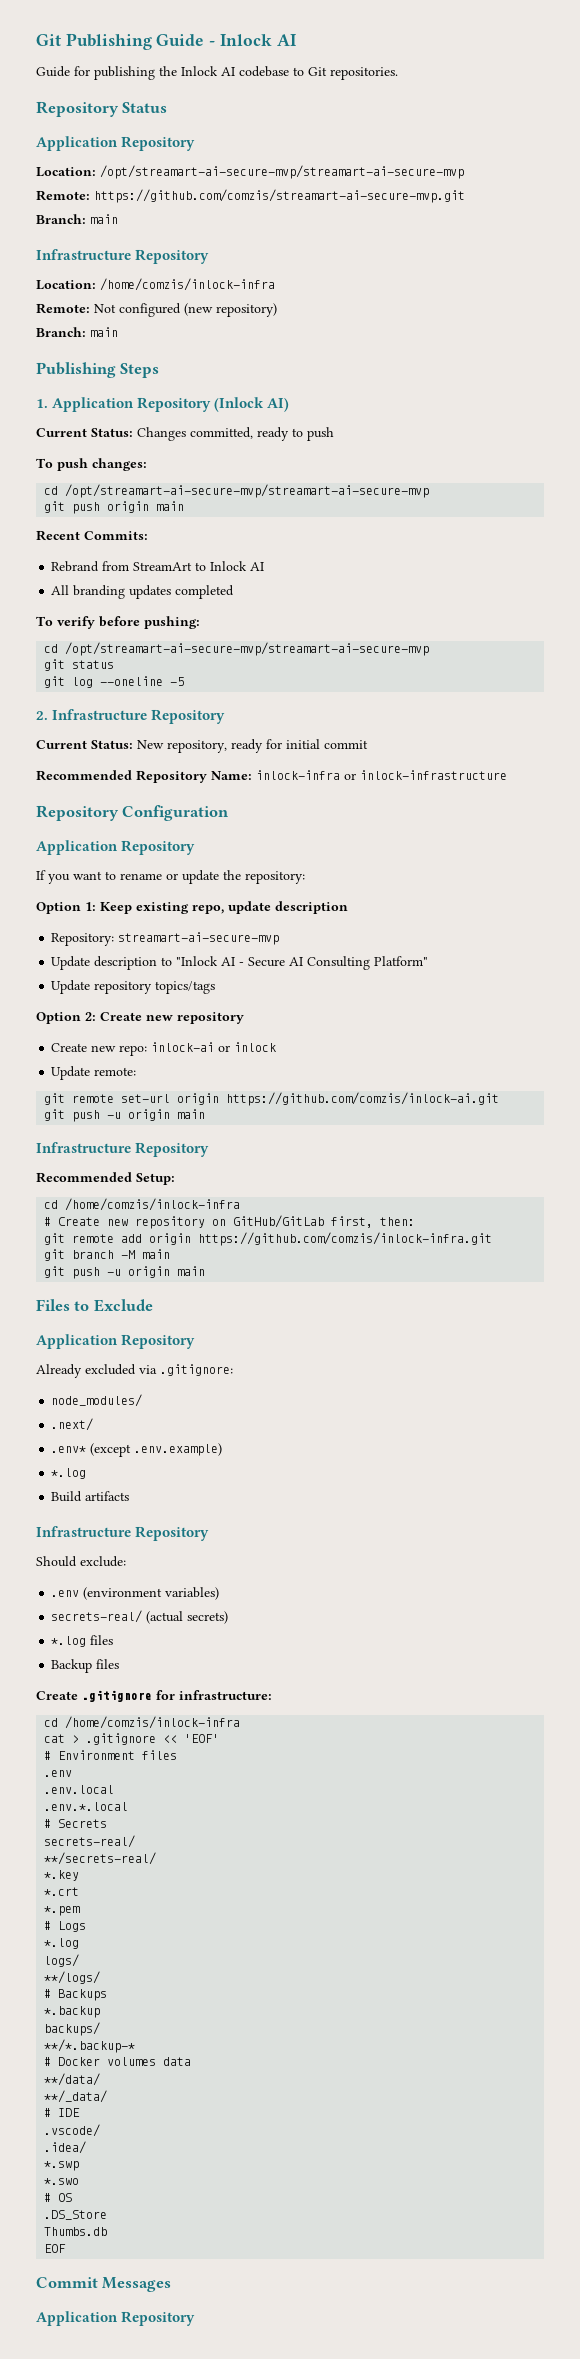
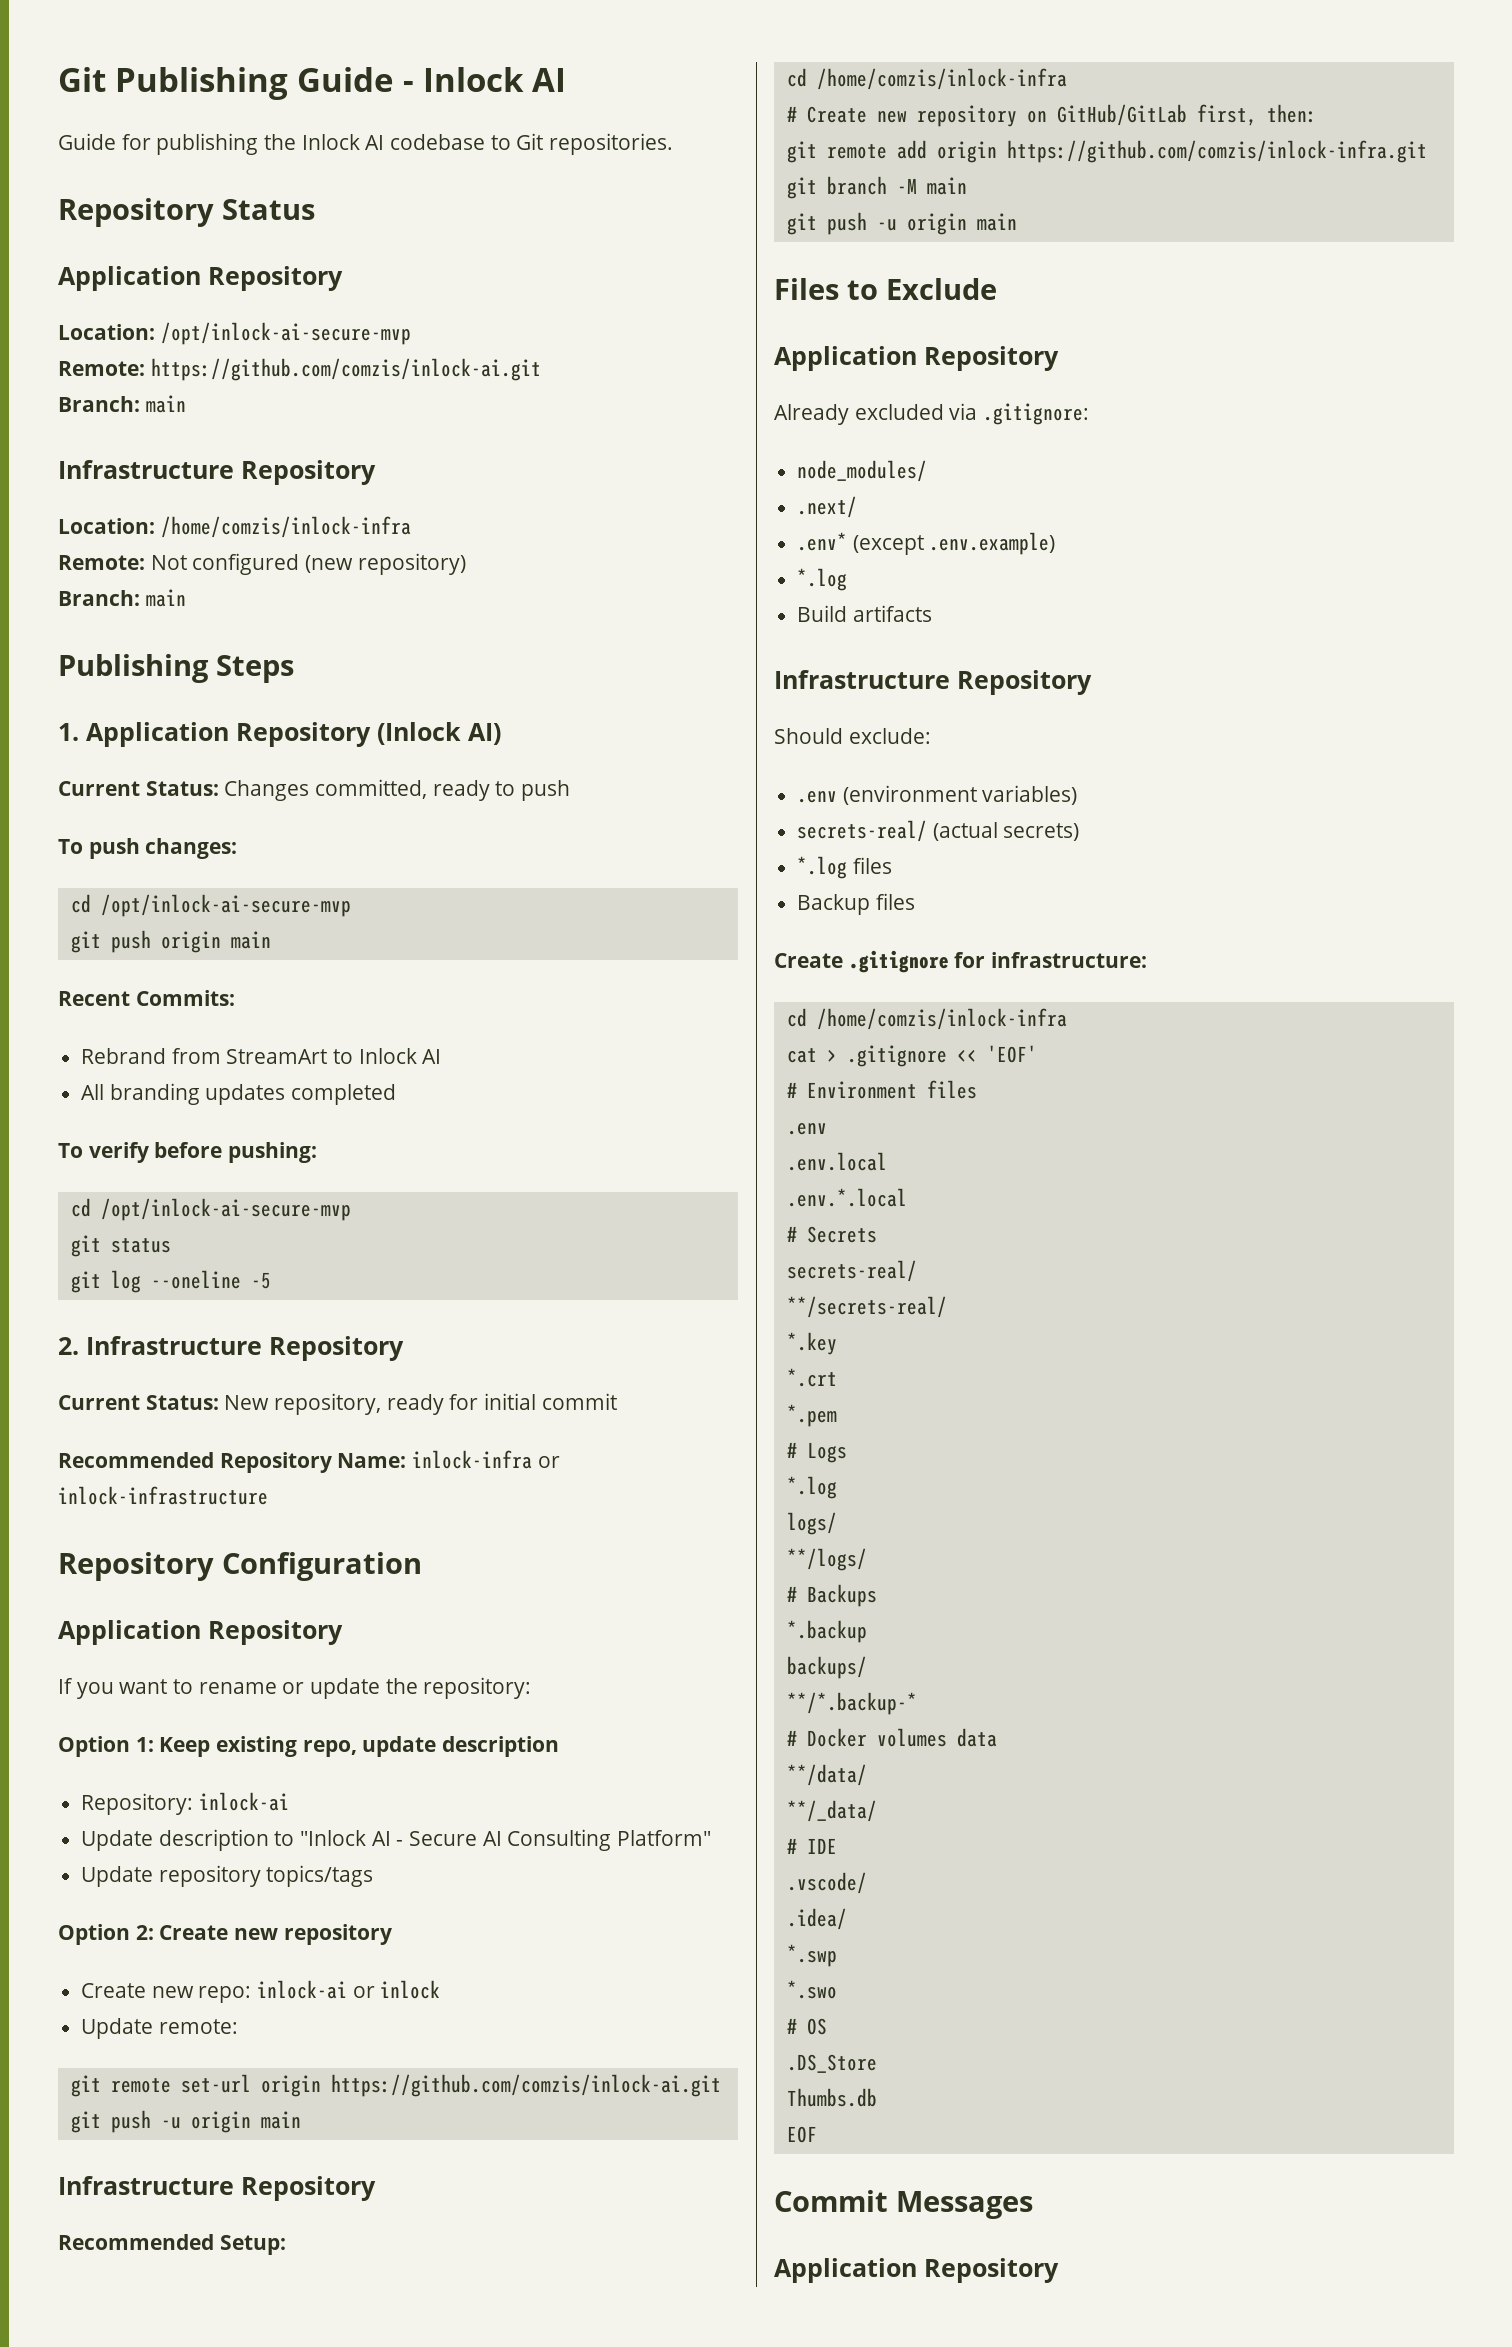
[100,165,464,179] [36,189,465,203] /opt/streamart-ai-secure-mvp/streamart-ai-secure-mvp // Remote: https://github.com/comzis/streamart-ai-secure-mvp.git -> [160,322,411,345] [58,358,541,381] /opt/inlock-ai-secure-mvp // Remote: https://github.com/comzis/inlock-ai.git
[65,484,430,498] /opt/streamart-ai-secure-mvp/streamart-ai-secure-mvp -> [100,894,351,917] /opt/inlock-ai-secure-mvp
[65,642,430,656] /opt/streamart-ai-secure-mvp/streamart-ai-secure-mvp -> [100,1198,351,1221] /opt/inlock-ai-secure-mvp
[118,932,280,945] streamart-ai-secure-mvp -> [198,1792,289,1811] inlock-ai

